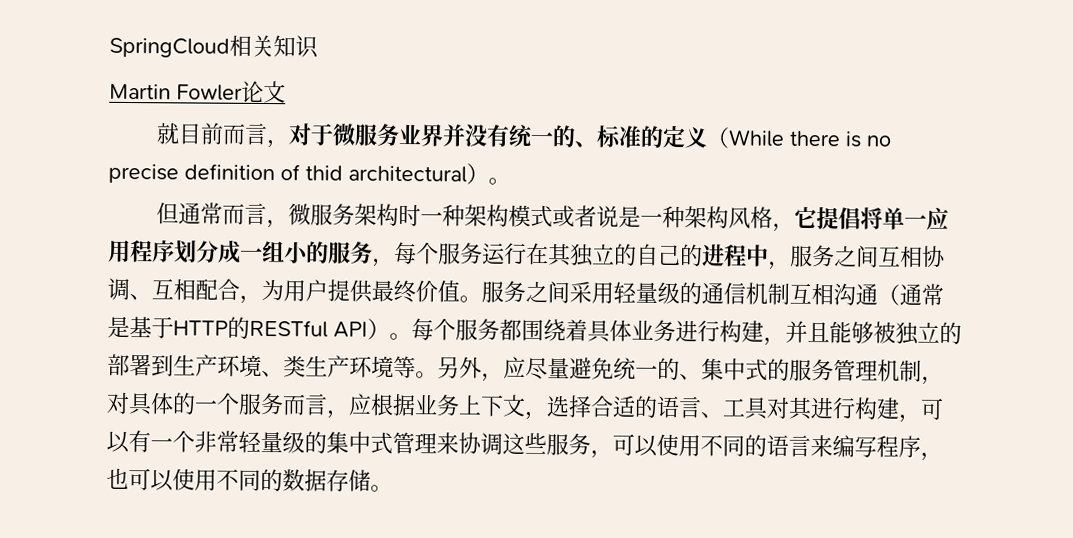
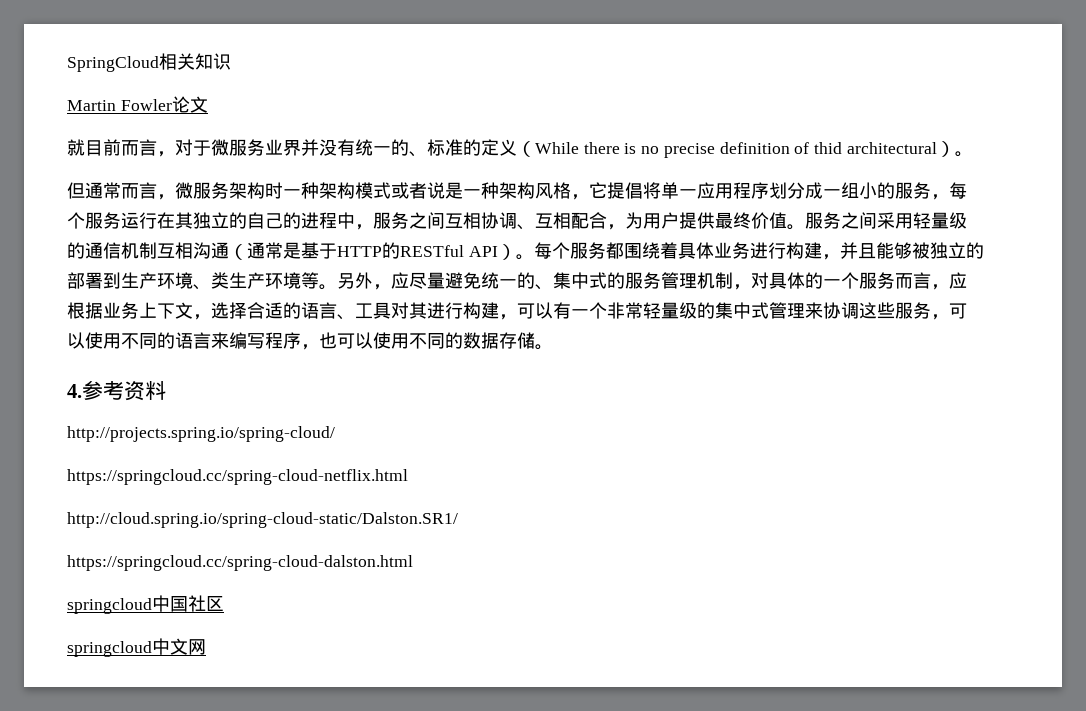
(393, 488) none -> [67,380,166,401] [67,426,335,442] [67,469,408,485] [67,512,458,528] [67,555,413,571] [67,595,224,614] [67,638,206,657] // 4.参考资料 // http://projects.spring.io/spring-cloud/ // https://springcloud.cc/spring-cloud-netflix.html // http://cloud.spring.io/spring-cloud-static/Dalston.SR1/ // https://springcloud.cc/spring-cloud-dalston.html // springcloud中国社区 // springcloud中文网

